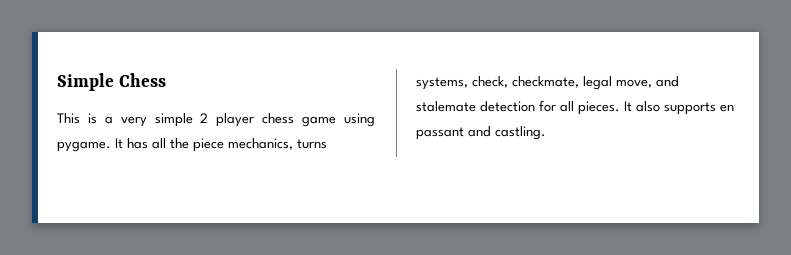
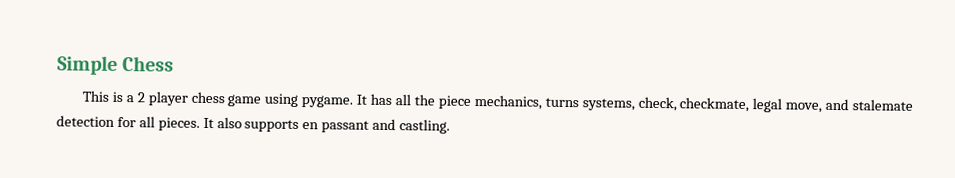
[120,113,193,127] very simple -> (134, 99) none

